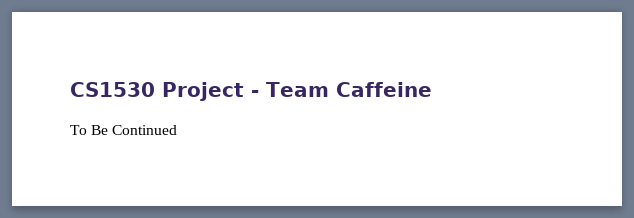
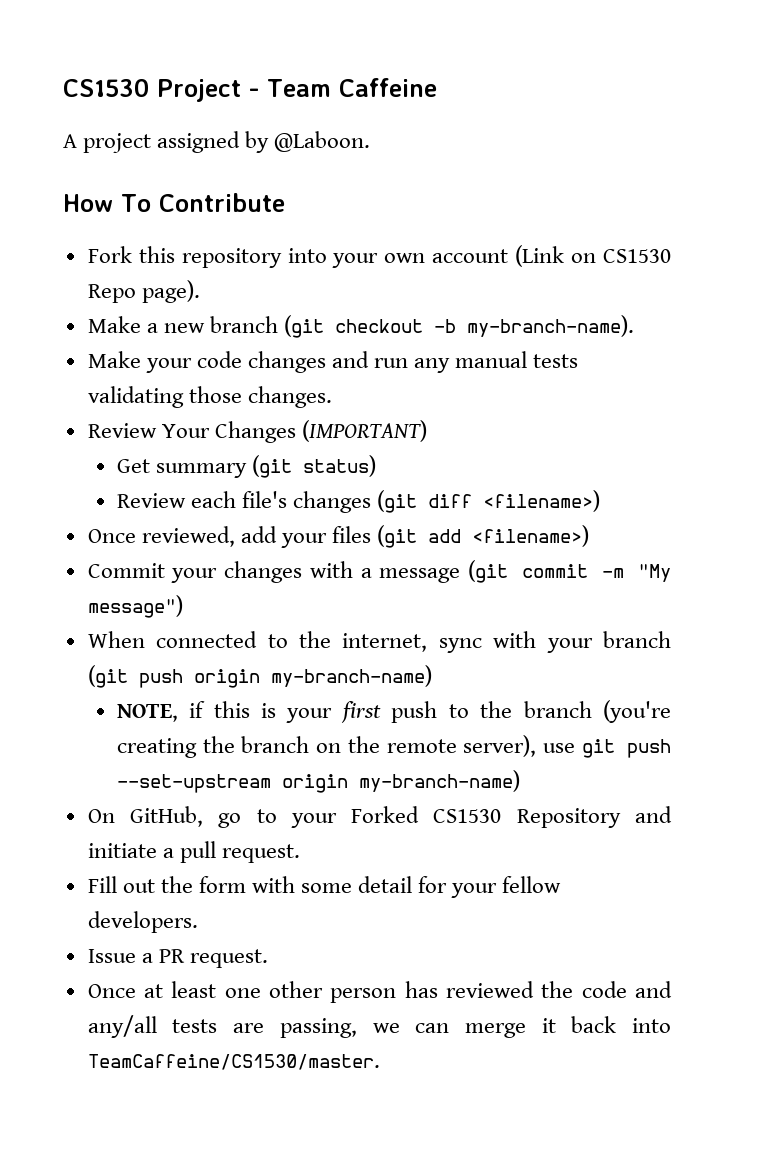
[70,125,178,135] To Be Continued -> [63,131,371,153] [63,193,285,212] [87,245,672,268] [87,280,200,303] [87,315,635,338] [87,351,579,373] [87,386,332,408] [87,420,427,443] [116,455,376,478] [116,490,601,513] [87,525,590,548] [87,560,672,583] [87,595,183,618] [87,631,671,653] [87,665,432,688] [116,700,671,723] [116,735,671,758] [116,770,520,793] [87,806,672,828] [87,841,300,863] [87,876,562,898] [87,911,198,933] [87,949,268,968] [87,981,672,1003] [87,1015,672,1038] [87,1054,380,1070] A project assigned by @Laboon. // How To Contribute // Fork this repository into your own account (Link on CS1530 Repo page). // Make a new branch (git checkout -b my-branch-name). // Make your code changes and run any manual tests validating those changes. // Review Your Changes (IMPORTANT) // Get summary (git status) // Review each file's changes (git diff <filename>) // Once reviewed, add your files (git add <filename>) // Commit your changes with a message (git commit -m "My message") // When connected to the internet, sync with your branch (git push origin my-branch-name) // NOTE, if this is your first push to the branch (you're creating the branch on the remote server), use git push --set-upstream origin my-branch-name) // On GitHub, go to your Forked CS1530 Repository and initiate a pull request. // Fill out the form with some detail for your fellow developers. // Issue a PR request. // Once at least one other person has reviewed the code and any/all tests are passing, we can merge it back into TeamCaffeine/CS1530/master.

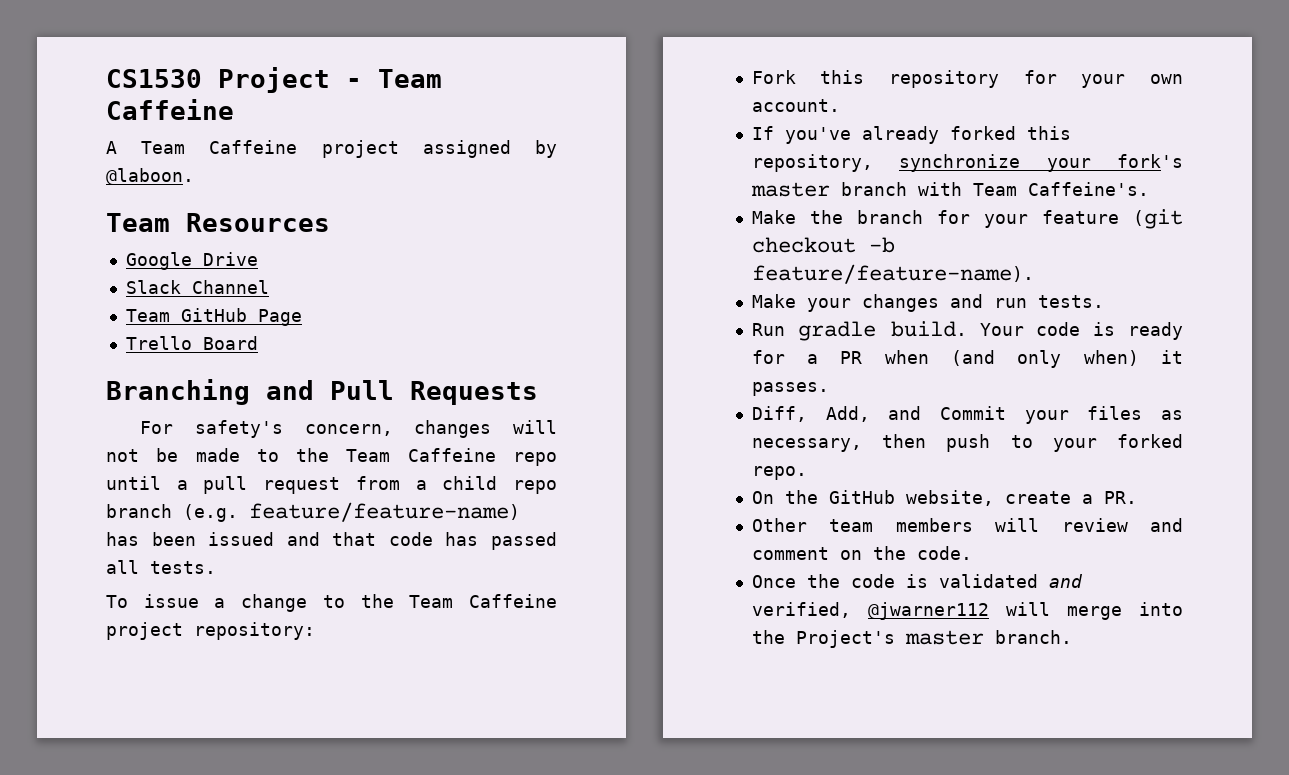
(77, 141) none -> [141,140,298,154] Team Caffeine
[274,131,371,152] [63,193,285,212] @Laboon. // How To Contribute -> [106,168,194,185] [106,213,330,232] [125,252,258,270] [125,280,269,294] [125,308,302,326] [125,336,258,350] [106,379,538,405] [140,420,557,438] [106,448,557,466] [106,476,557,494] [106,502,520,522] [106,532,557,550] [106,560,216,574] [106,594,557,612] [106,622,315,640] @laboon. // Team Resources // Google Drive // Slack Channel // Team GitHub Page // Trello Board // Branching and Pull Requests // For safety's concern, changes will not be made to the Team Caffeine repo until a pull request from a child repo branch (e.g. feature/feature-name) has been issued and that code has passed all tests. // To issue a change to the Team Caffeine project repository:
[287,248,327,263] into -> [1023,70,1057,84] for
[432,245,672,267] [87,280,200,303] [87,316,278,333] account (Link on CS1530 Repo page). // Make a new branch -> [751,99,840,112] [751,126,1071,144] [751,154,1183,172] [750,182,1149,197] [751,210,1119,228] account. // If you've already forked this repository, synchronize your fork's master branch with Team Caffeine's. // Make the branch for your feature
[467,315,635,337] my-branch-name). -> [751,264,1034,284] feature/feature-name).
[196,351,242,368] code -> (851, 305) none
[414,351,579,373] [87,386,332,408] [87,420,427,443] [116,455,376,478] [116,490,601,513] [87,525,590,548] [87,560,672,583] [87,595,183,618] [87,631,671,653] [87,665,432,688] [116,700,671,723] [116,735,671,758] [116,770,520,793] [87,806,672,828] [87,841,300,863] [87,876,562,898] [87,911,198,933] [87,949,268,968] [87,981,672,1003] [87,1015,672,1038] [87,1054,380,1070] any manual tests validating those changes. // Review Your Changes (IMPORTANT) // Get summary (git status) // Review each file's changes (git diff <filename>) // Once reviewed, add your files (git add <filename>) // Commit your changes with a message (git commit -m "My message") // When connected to the internet, sync with your branch (git push origin my-branch-name) // NOTE, if this is your first push to the branch (you're creating the branch on the remote server), use git push --set-upstream origin my-branch-name) // On GitHub, go to your Forked CS1530 Repository and initiate a pull request. // Fill out the form with some detail for your fellow developers. // Issue a PR request. // Once at least one other person has reviewed the code and any/all tests are passing, we can merge it back into TeamCaffeine/CS1530/master. -> [1037,295,1104,308] [751,321,1183,341] [751,350,1183,368] [751,382,829,396] [751,406,1183,424] [751,434,1183,452] [751,466,807,480] [751,490,1137,506] [751,518,1183,532] [751,546,972,560] [751,574,1083,588] [751,602,1183,620] [751,630,1072,648] tests. // Run gradle build. Your code is ready for a PR when (and only when) it passes. // Diff, Add, and Commit your files as necessary, then push to your forked repo. // On the GitHub website, create a PR. // Other team members will review and comment on the code. // Once the code is validated and verified, @jwarner112 will merge into the Project's master branch.

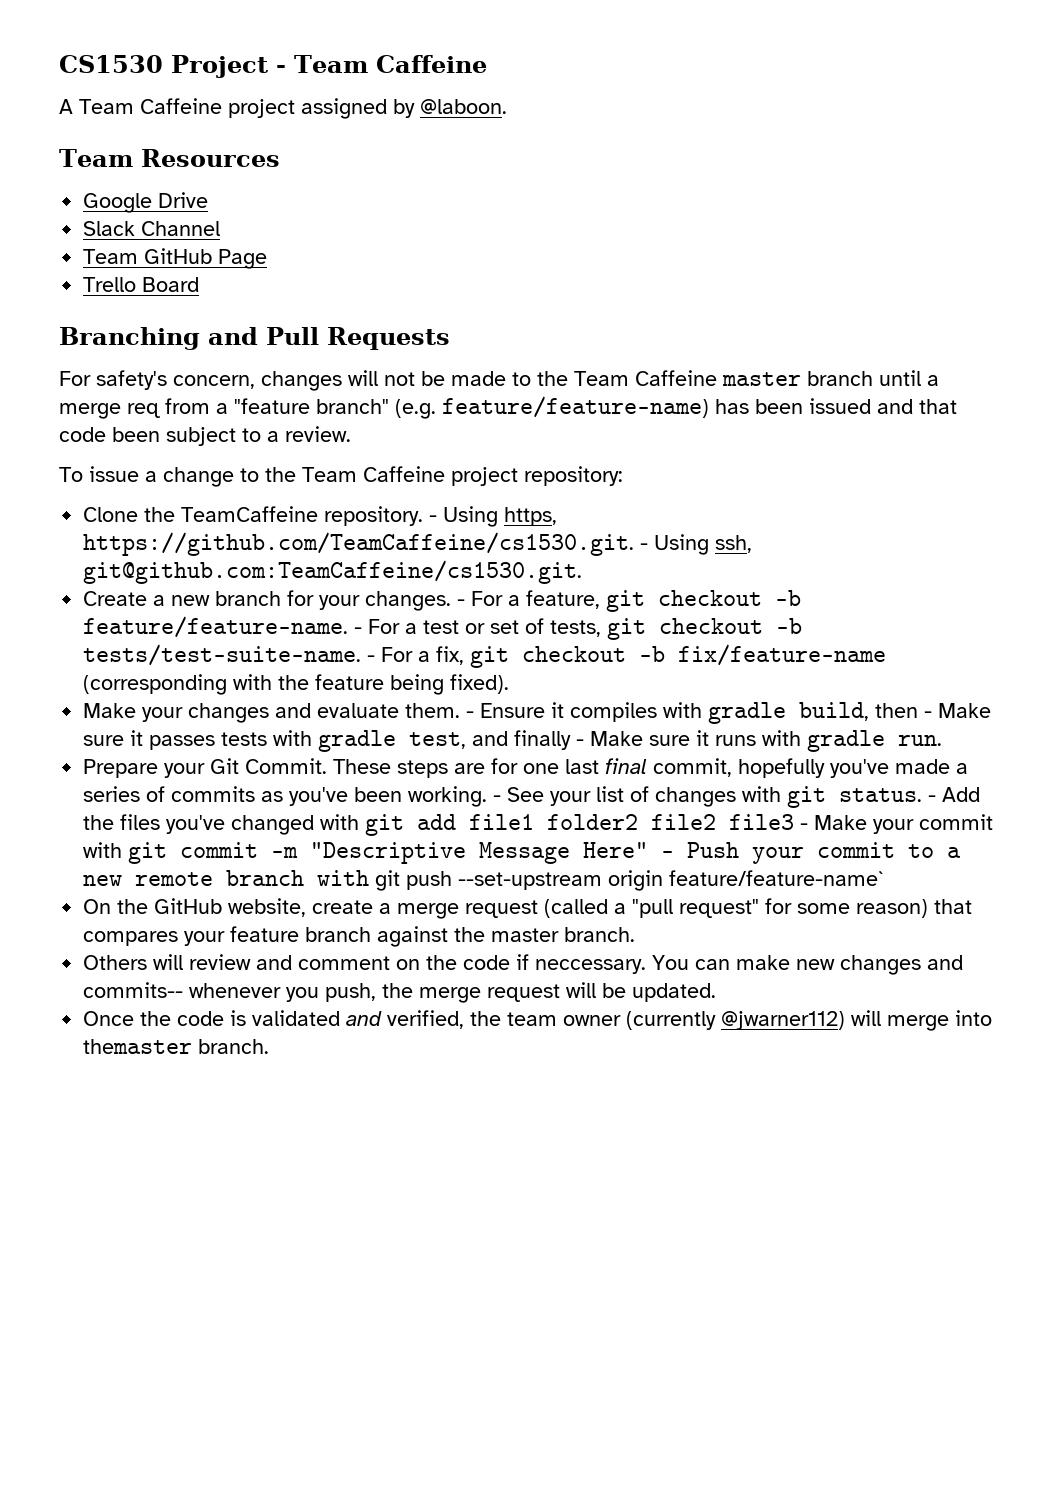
[513,452,557,466] [106,476,557,494] [106,504,172,518] repo until a pull request from a child repo branch -> [722,370,939,386] [59,398,389,419] master branch until a merge req from a "feature branch"
[445,532,557,550] [106,560,216,574] has passed all tests. -> [112,426,351,446] been subject to a review.
[751,70,1183,88] [751,99,840,112] [751,126,1071,144] [751,154,1183,172] [750,182,1149,197] [751,209,1183,229] [751,237,895,253] [751,264,1034,284] [751,294,1104,312] [751,321,1183,341] [751,350,1183,368] [751,382,829,396] [751,406,1183,424] [751,434,1183,452] [751,466,807,480] Fork this repository for your own account. // If you've already forked this repository, synchronize your fork's master branch with Team Caffeine's. // Make the branch for your feature (git checkout -b feature/feature-name). // Make your changes and run tests. // Run gradle build. Your code is ready for a PR when (and only when) it passes. // Diff, Add, and Commit your files as necessary, then push to your forked repo. -> [83,506,558,527] [83,532,753,556] [83,560,583,584] [83,590,802,612] [83,616,803,640] [83,644,887,668] [83,674,510,695] [83,702,992,724] [83,730,943,752] [83,758,969,778] [83,786,981,808] [83,814,994,836] [83,842,962,864] [83,870,885,891] Clone the TeamCaffeine repository. - Using https, https://github.com/TeamCaffeine/cs1530.git. - Using ssh, git@github.com:TeamCaffeine/cs1530.git. // Create a new branch for your changes. - For a feature, git checkout -b feature/feature-name. - For a test or set of tests, git checkout -b tests/test-suite-name. - For a fix, git checkout -b fix/feature-name (corresponding with the feature being fixed). // Make your changes and evaluate them. - Ensure it compiles with gradle build, then - Make sure it passes tests with gradle test, and finally - Make sure it runs with gradle run. // Prepare your Git Commit. These steps are for one last final commit, hopefully you've made a series of commits as you've been working. - See your list of changes with git status. - Add the files you've changed with git add file1 folder2 file2 file3 - Make your commit with git commit -m "Descriptive Message Here" - Push your commit to a new remote branch with git push --set-upstream origin feature/feature-name`
[1103,491,1137,504] [751,518,973,532] PR. // Other team members -> [397,898,973,919] [83,926,636,947] [83,955,148,970] merge request (called a "pull request" for some reason) that compares your feature branch against the master branch. // Others
[916,546,972,560] code. -> [463,954,964,975] [83,982,717,1003] code if neccessary. You can make new changes and commits-- whenever you push, the merge request will be updated.
[867,602,1183,620] [751,630,984,648] @jwarner112 will merge into the Project's master -> [470,1010,993,1031] [83,1039,193,1054] the team owner (currently @jwarner112) will merge into themaster

